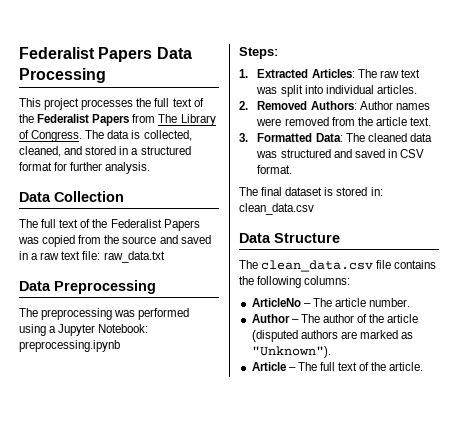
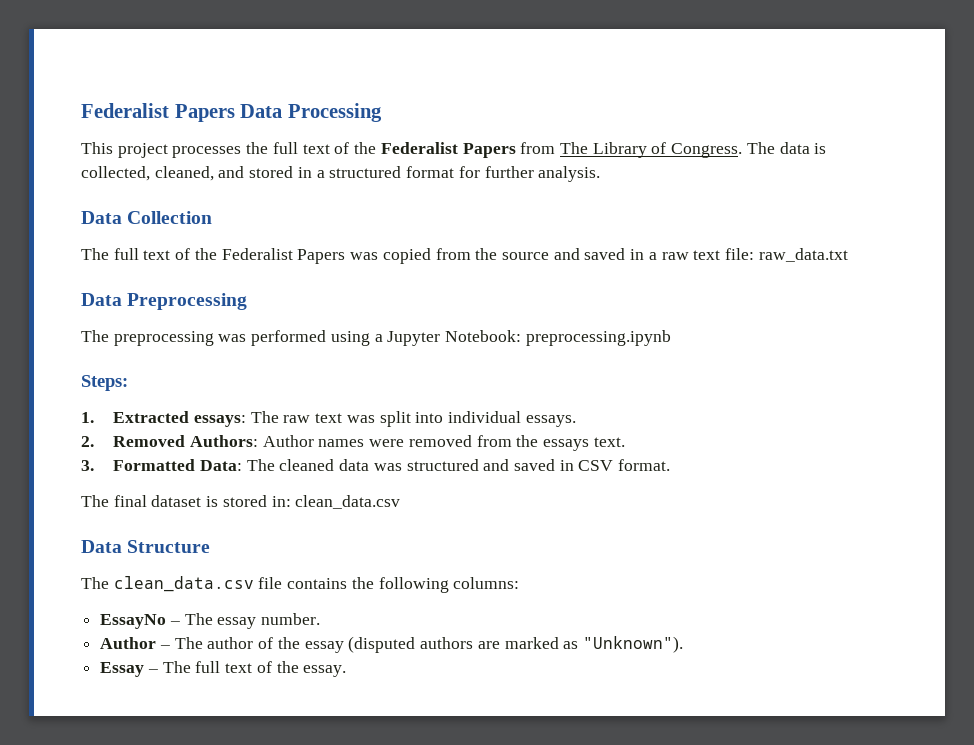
[311,69,355,78] Articles: -> [193,415,246,427] essays:
[376,85,417,94] articles. -> [525,415,576,427] essays.
[375,117,407,126] article -> [542,439,589,451] essays
[251,298,366,307] ArticleNo – The article -> [100,613,257,629] EssayNo – The essay
[387,314,419,323] article -> [304,641,344,653] essay
[251,362,286,371] Article -> [100,662,145,677] Essay
[389,362,424,371] article. -> [303,665,347,677] essay.

